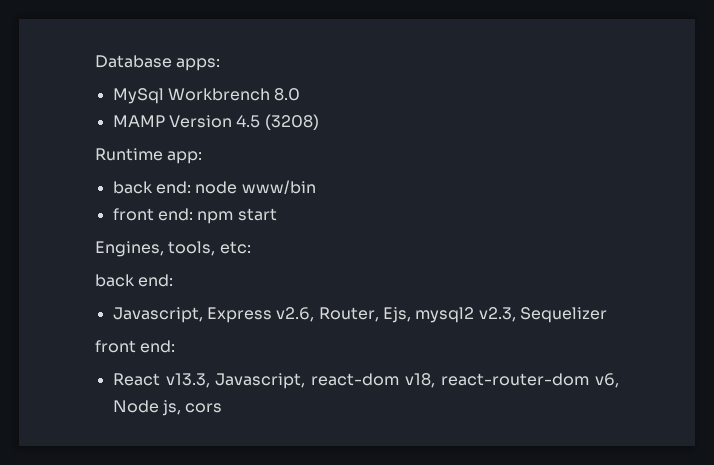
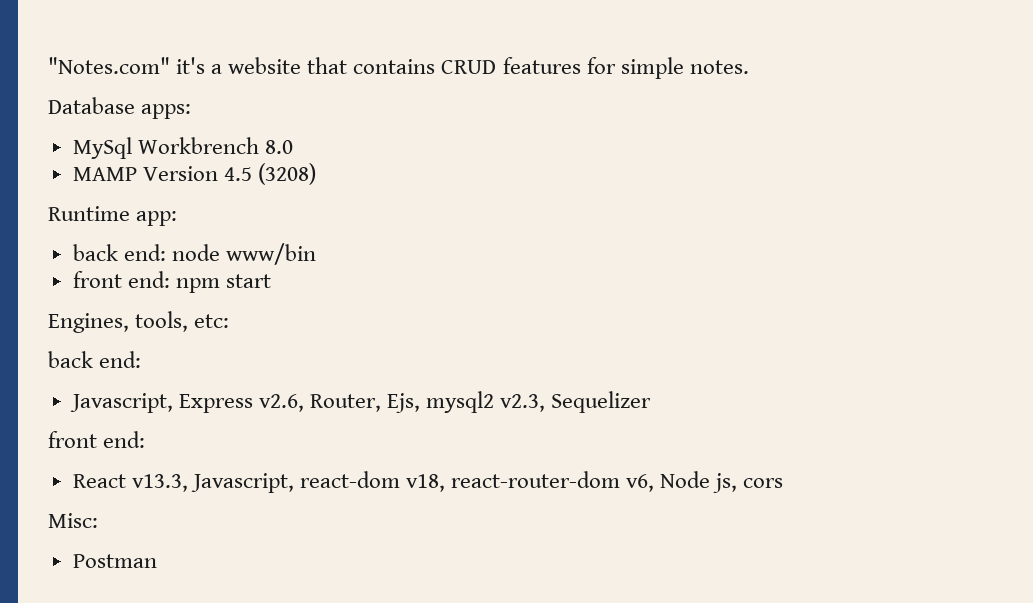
(95, 61) none -> [48,57,749,79] "Notes.com" it's a website that contains CRUD features for simple notes. //
(223, 408) none -> [48,513,98,528] [72,554,157,568] // Misc: // Postman

